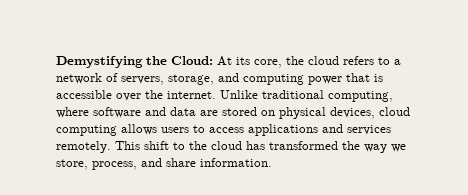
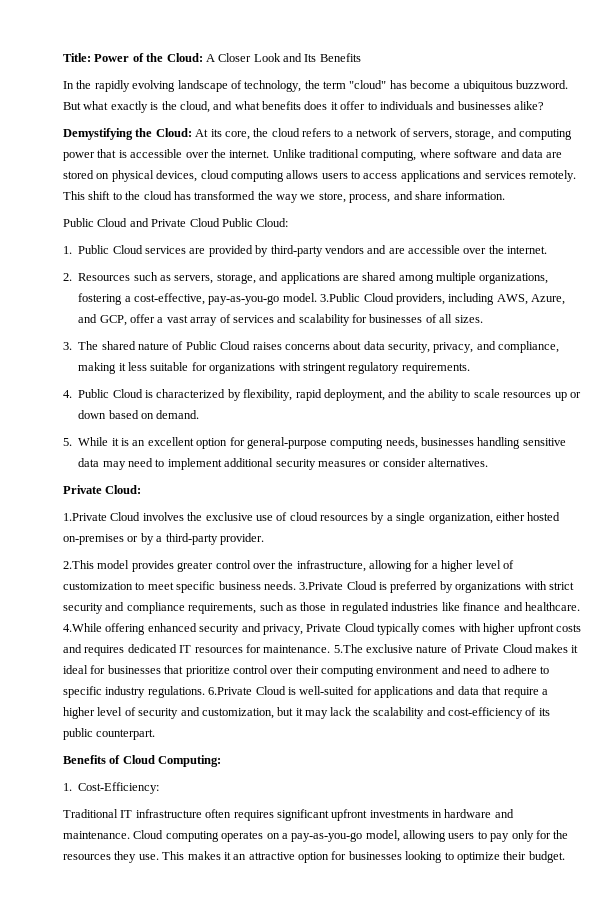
(56, 62) none -> [63,53,361,62] [63,80,569,92] [63,101,544,113] Title: Power of the Cloud: A Closer Look and Its Benefits // In the rapidly evolving landscape of technology, the term "cloud" has become a ubiquitous buzzword. But what exactly is the cloud, and what benefits does it offer to individuals and businesses alike? //
(272, 162) none -> [63,218,289,227] [63,245,548,257] [63,272,549,284] [78,293,565,305] [78,314,483,326] [63,341,560,353] [78,362,470,374] [63,389,581,401] [78,410,200,419] [63,437,566,449] [78,458,488,470] [63,485,142,494] [63,512,561,524] [63,533,264,545] [63,560,514,572] [63,581,574,593] [63,602,580,614] [63,623,581,635] [63,644,579,656] [63,665,550,677] [63,686,548,698] [63,707,550,719] [63,728,156,740] [63,755,222,767] [63,782,160,794] [63,809,514,821] [63,830,569,842] [63,851,565,863] // Public Cloud and Private Cloud Public Cloud: // 1. Public Cloud services are provided by third-party vendors and are accessible over the internet. // 2. Resources such as servers, storage, and applications are shared among multiple organizations, fostering a cost-effective, pay-as-you-go model. 3.Public Cloud providers, including AWS, Azure, and GCP, offer a vast array of services and scalability for businesses of all sizes. // 3. The shared nature of Public Cloud raises concerns about data security, privacy, and compliance, making it less suitable for organizations with stringent regulatory requirements. // 4. Public Cloud is characterized by flexibility, rapid deployment, and the ability to scale resources up or down based on demand. // 5. While it is an excellent option for general-purpose computing needs, businesses handling sensitive data may need to implement additional security measures or consider alternatives. // Private Cloud: // 1.Private Cloud involves the exclusive use of cloud resources by a single organization, either hosted on-premises or by a third-party provider. // 2.This model provides greater control over the infrastructure, allowing for a higher level of customization to meet specific business needs. 3.Private Cloud is preferred by organizations with strict security and compliance requirements, such as those in regulated industries like finance and healthcare. 4.While offering enhanced security and privacy, Private Cloud typically comes with higher upfront costs and requires dedicated IT resources for maintenance. 5.The exclusive nature of Private Cloud makes it ideal for businesses that prioritize control over their computing environment and need to adhere to specific industry regulations. 6.Private Cloud is well-suited for applications and data that require a higher level of security and customization, but it may lack the scalability and cost-efficiency of its public counterpart. // Benefits of Cloud Computing: // 1. Cost-Efficiency: // Traditional IT infrastructure often requires significant upfront investments in hardware and maintenance. Cloud computing operates on a pay-as-you-go model, allowing users to pay only for the resources they use. This makes it an attractive option for businesses looking to optimize their budget.

